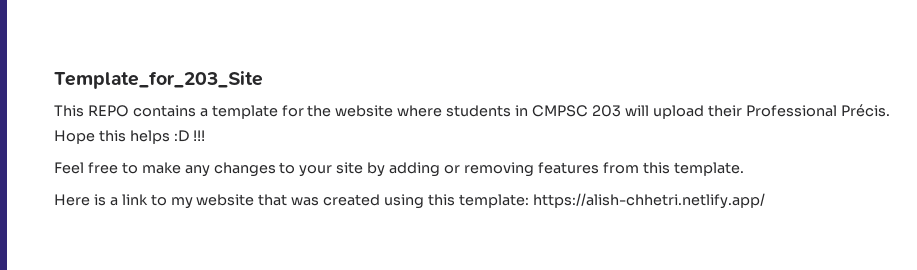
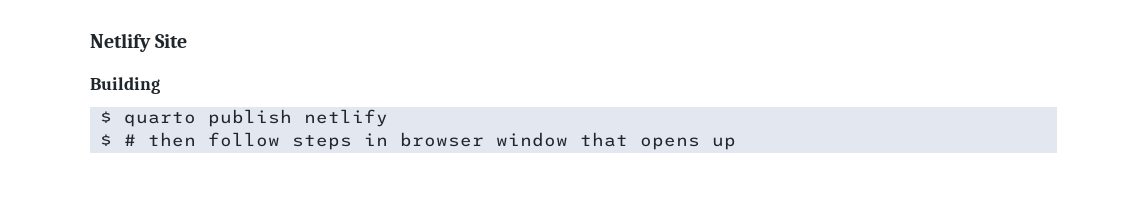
[54,71,263,89] [54,104,890,119] [54,130,205,144] [54,162,744,177] [54,193,765,209] Template_for_203_Site // This REPO contains a template for the website where students in CMPSC 203 will upload their Professional Précis. Hope this helps :D !!! // Feel free to make any changes to your site by adding or removing features from this template. // Here is a link to my website that was created using this template: https://alish-chhetri.netlify.app/ -> [90,33,188,52] [90,77,160,94] [99,109,388,127] [99,132,736,150] Netlify Site // Building // $ quarto publish netlify // $ # then follow steps in browser window that opens up

